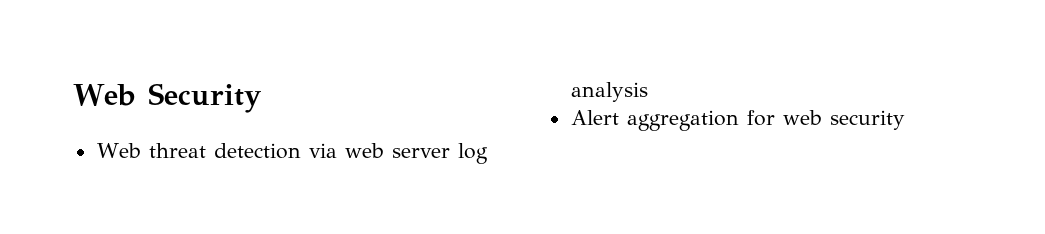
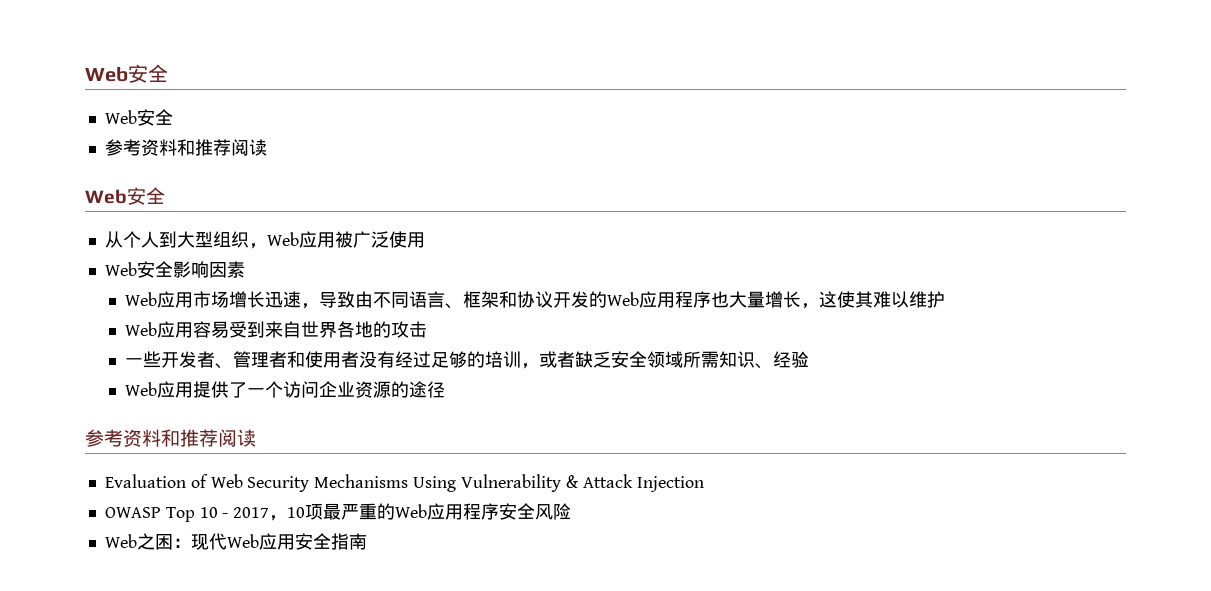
[73,83,261,113] [96,143,488,164] [570,82,648,102] [570,110,905,131] Web Security // Web threat detection via web server log analysis // Alert aggregation for web security -> [85,64,168,83] [104,109,173,126] [104,139,267,156] [85,187,165,205] [104,231,425,249] [104,261,245,278] [125,291,946,309] [125,321,428,338] [125,351,810,369] [125,381,446,398] [85,429,256,447] [104,474,704,492] [104,503,572,522] [104,533,367,550] Web安全 // Web安全 // 参考资料和推荐阅读 // Web安全 // 从个人到大型组织，Web应用被广泛使用 // Web安全影响因素 // Web应用市场增长迅速，导致由不同语言、框架和协议开发的Web应用程序也大量增长，这使其难以维护 // Web应用容易受到来自世界各地的攻击 // 一些开发者、管理者和使用者没有经过足够的培训，或者缺乏安全领域所需知识、经验 // Web应用提供了一个访问企业资源的途径 // 参考资料和推荐阅读 // Evaluation of Web Security Mechanisms Using Vulnerability & Attack Injection // OWASP Top 10 - 2017，10项最严重的Web应用程序安全风险 // Web之困：现代Web应用安全指南

